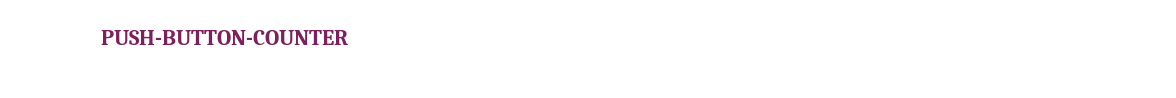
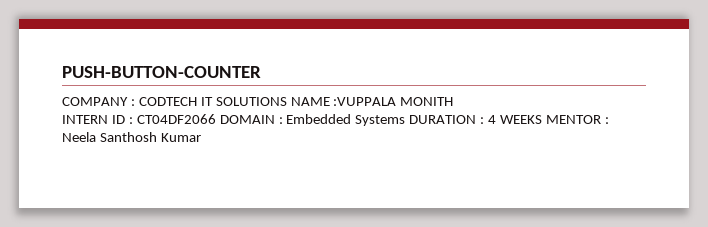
(348, 37) none -> [62,97,454,106] [62,114,609,126] [62,132,201,142] // COMPANY : CODTECH IT SOLUTIONS NAME :VUPPALA MONITH // INTERN ID : CT04DF2066 DOMAIN : Embedded Systems DURATION : 4 WEEKS MENTOR : Neela Santhosh Kumar

